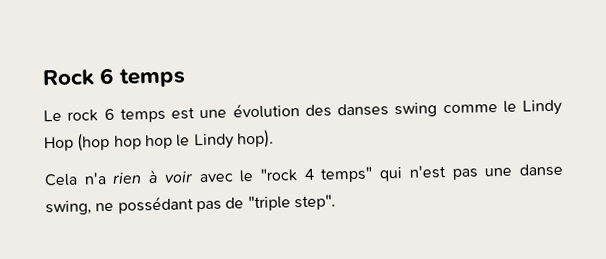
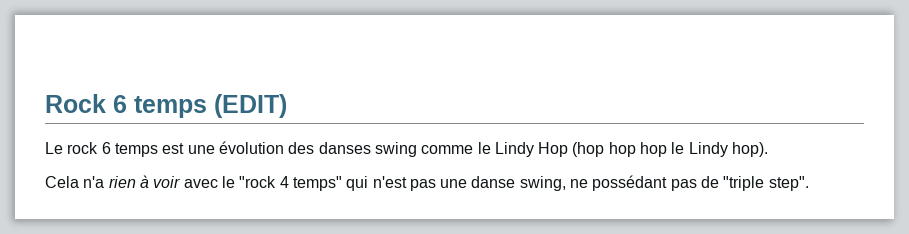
(187, 77) none -> [214,94,287,118] (EDIT)

